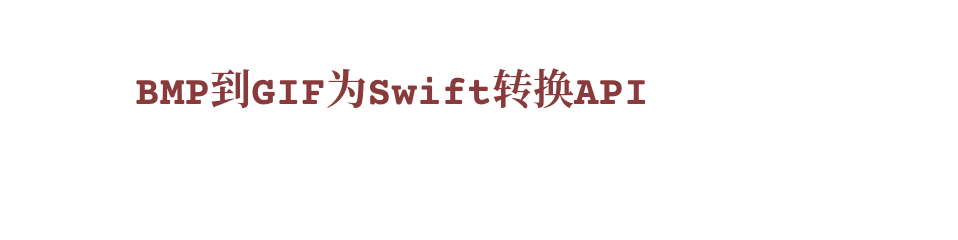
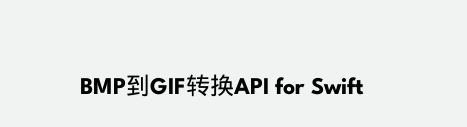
[326,68,492,108] 为Swift -> (186, 86) none
(649, 92) none -> [275,77,364,95] for Swift

